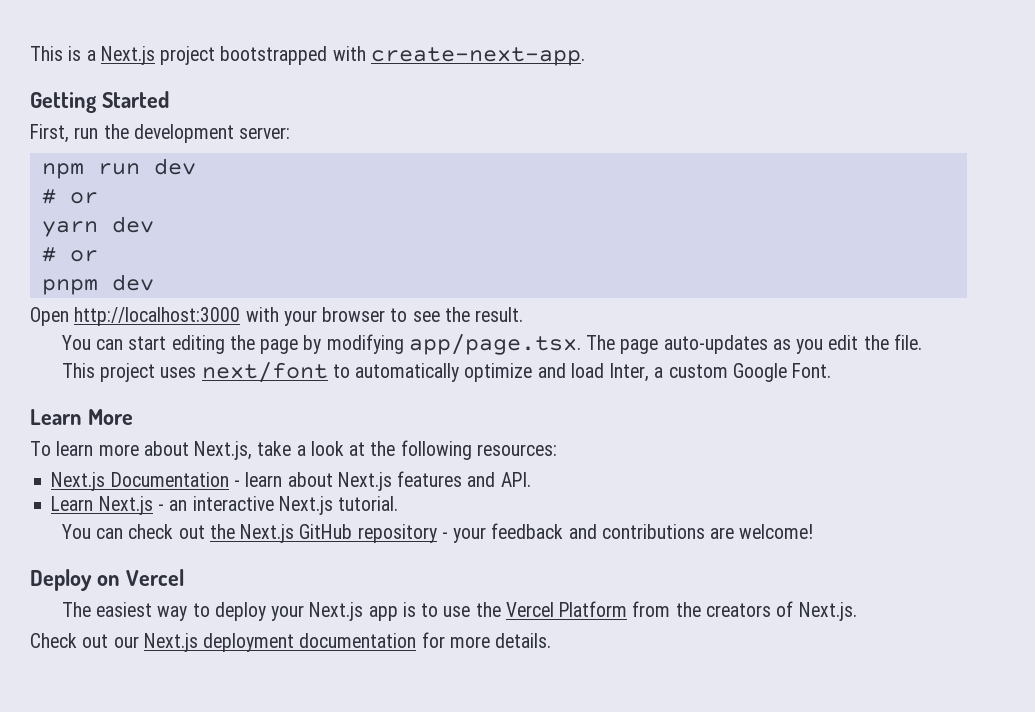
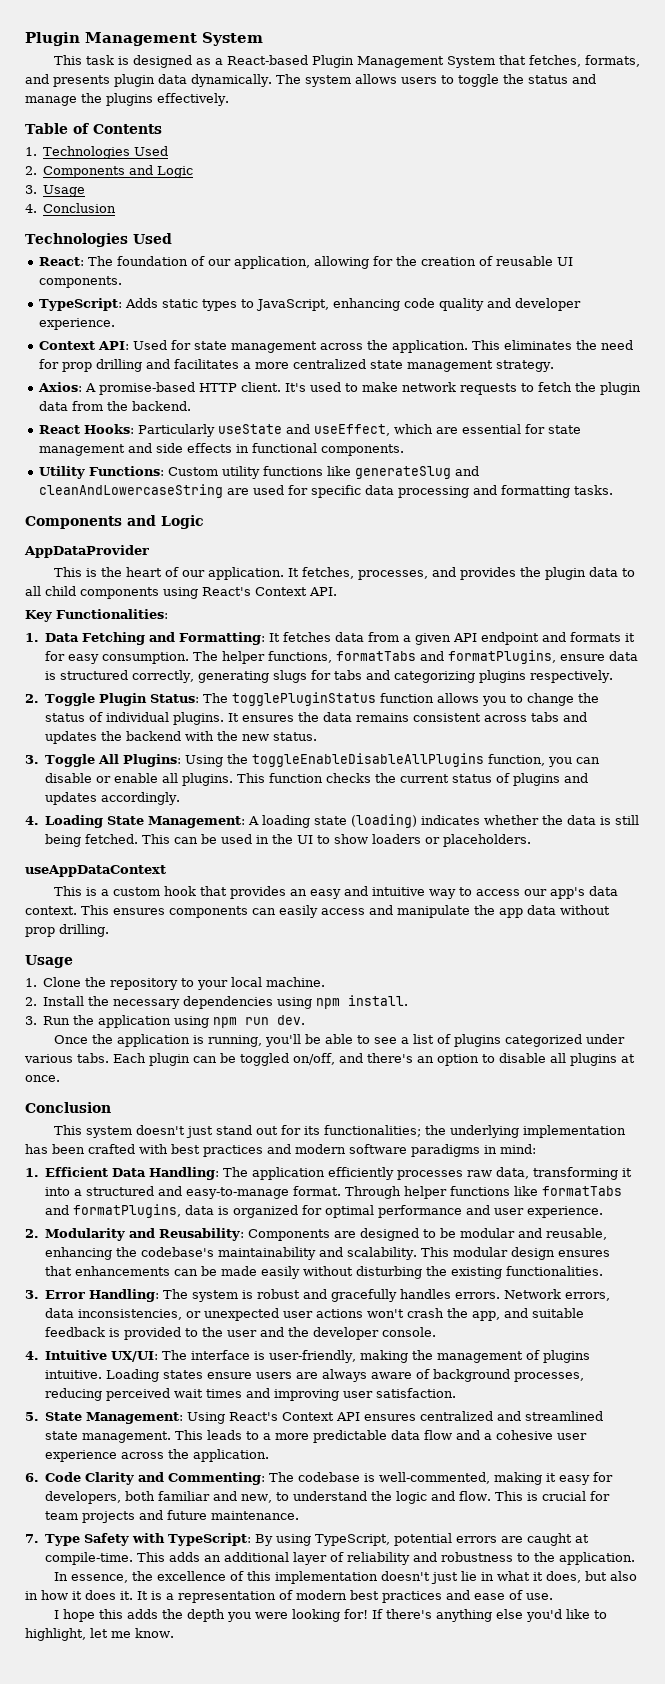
[30,46,585,66] [30,91,169,113] [30,124,291,143] [41,158,196,179] [41,189,98,204] [41,216,154,237] [41,247,98,262] [41,274,154,295] [30,307,524,326] [61,334,923,355] [61,362,832,383] [30,409,133,425] [30,440,557,460] [51,471,531,491] [51,496,399,515] [61,523,814,543] [30,569,184,591] [61,601,857,621] [30,632,552,652] This is a Next.js project bootstrapped with create-next-app. // Getting Started // First, run the development server: // npm run dev // # or // yarn dev // # or // pnpm dev // Open http://localhost:3000 with your browser to see the result. // You can start editing the page by modifying app/page.tsx. The page auto-updates as you edit the file. // This project uses next/font to automatically optimize and load Inter, a custom Google Font. // Learn More // To learn more about Next.js, take a look at the following resources: // Next.js Documentation - learn about Next.js features and API. // Learn Next.js - an interactive Next.js tutorial. // You can check out the Next.js GitHub repository - your feedback and contributions are welcome! // Deploy on Vercel // The easiest way to deploy your Next.js app is to use the Vercel Platform from the creators of Next.js. // Check out our Next.js deployment documentation for more details. -> [25,32,263,46] [53,55,640,68] [25,74,596,87] [25,93,229,106] [25,123,162,134] [25,146,169,159] [25,165,194,178] [25,185,86,197] [25,203,117,213] [25,233,172,247] [38,256,573,269] [38,276,122,288] [38,298,581,311] [38,318,115,330] [38,340,633,353] [38,359,554,372] [37,382,641,395] [38,401,191,411] [38,424,581,437] [38,443,404,456] [38,466,479,479] [38,484,613,498] [25,515,204,529] [24,545,149,558] [53,567,635,580] [25,586,337,599] [25,609,168,622] [25,632,636,645] [45,650,639,664] [45,670,614,683] [25,692,600,706] [45,712,588,725] [45,731,318,744] [25,753,601,767] [45,773,589,786] [45,792,181,805] [25,814,640,828] [45,834,532,847] [25,865,166,877] [53,886,618,899] [25,905,610,918] [25,924,109,937] [25,955,73,968] [25,977,326,990] [25,995,409,1009] [25,1015,306,1028] [53,1034,625,1047] [24,1053,635,1066] [25,1075,60,1082] [25,1102,111,1113] [53,1125,626,1138] [25,1144,536,1157] [25,1167,633,1180] [45,1186,623,1199] [45,1204,604,1218] [25,1228,608,1241] [45,1247,611,1260] [45,1266,604,1279] [25,1289,611,1302] [45,1308,585,1321] [45,1327,437,1340] [25,1350,591,1363] [45,1369,585,1382] [45,1388,457,1401] [25,1411,604,1424] [45,1430,588,1443] [45,1449,270,1462] [25,1472,614,1485] [45,1491,611,1504] [45,1510,300,1523] [25,1533,590,1546] [45,1552,636,1565] [53,1571,637,1584] [25,1590,553,1603] [53,1609,607,1622] [25,1628,174,1641] Plugin Management System // This task is designed as a React-based Plugin Management System that fetches, formats, and presents plugin data dynamically. The system allows users to toggle the status and manage the plugins effectively. // Table of Contents // 1. Technologies Used // 2. Components and Logic // 3. Usage // 4. Conclusion // Technologies Used // React: The foundation of our application, allowing for the creation of reusable UI components. // TypeScript: Adds static types to JavaScript, enhancing code quality and developer experience. // Context API: Used for state management across the application. This eliminates the need for prop drilling and facilitates a more centralized state management strategy. // Axios: A promise-based HTTP client. It's used to make network requests to fetch the plugin data from the backend. // React Hooks: Particularly useState and useEffect, which are essential for state management and side effects in functional components. // Utility Functions: Custom utility functions like generateSlug and cleanAndLowercaseString are used for specific data processing and formatting tasks. // Components and Logic // AppDataProvider // This is the heart of our application. It fetches, processes, and provides the plugin data to all child components using React's Context API. // Key Functionalities: // 1. Data Fetching and Formatting: It fetches data from a given API endpoint and formats it for easy consumption. The helper functions, formatTabs and formatPlugins, ensure data is structured correctly, generating slugs for tabs and categorizing plugins respectively. // 2. Toggle Plugin Status: The togglePluginStatus function allows you to change the status of individual plugins. It ensures the data remains consistent across tabs and updates the backend with the new status. // 3. Toggle All Plugins: Using the toggleEnableDisableAllPlugins function, you can disable or enable all plugins. This function checks the current status of plugins and updates accordingly. // 4. Loading State Management: A loading state (loading) indicates whether the data is still being fetched. This can be used in the UI to show loaders or placeholders. // useAppDataContext // This is a custom hook that provides an easy and intuitive way to access our app's data context. This ensures components can easily access and manipulate the app data without prop drilling. // Usage // 1. Clone the repository to your local machine. // 2. Install the necessary dependencies using npm install. // 3. Run the application using npm run dev. // Once the application is running, you'll be able to see a list of plugins categorized under various tabs. Each plugin can be toggled on/off, and there's an option to disable all plugins at once. // Conclusion // This system doesn't just stand out for its functionalities; the underlying implementation has been crafted with best practices and modern software paradigms in mind: // 1. Efficient Data Handling: The application efficiently processes raw data, transforming it into a structured and easy-to-manage format. Through helper functions like formatTabs and formatPlugins, data is organized for optimal performance and user experience. // 2. Modularity and Reusability: Components are designed to be modular and reusable, enhancing the codebase's maintainability and scalability. This modular design ensures that enhancements can be made easily without disturbing the existing functionalities. // 3. Error Handling: The system is robust and gracefully handles errors. Network errors, data inconsistencies, or unexpected user actions won't crash the app, and suitable feedback is provided to the user and the developer console. // 4. Intuitive UX/UI: The interface is user-friendly, making the management of plugins intuitive. Loading states ensure users are always aware of background processes, reducing perceived wait times and improving user satisfaction. // 5. State Management: Using React's Context API ensures centralized and streamlined state management. This leads to a more predictable data flow and a cohesive user experience across the application. // 6. Code Clarity and Commenting: The codebase is well-commented, making it easy for developers, both familiar and new, to understand the logic and flow. This is crucial for team projects and future maintenance. // 7. Type Safety with TypeScript: By using TypeScript, potential errors are caught at compile-time. This adds an additional layer of reliability and robustness to the application. // In essence, the excellence of this implementation doesn't just lie in what it does, but also in how it does it. It is a representation of modern best practices and ease of use. // I hope this adds the depth you were looking for! If there's anything else you'd like to highlight, let me know.

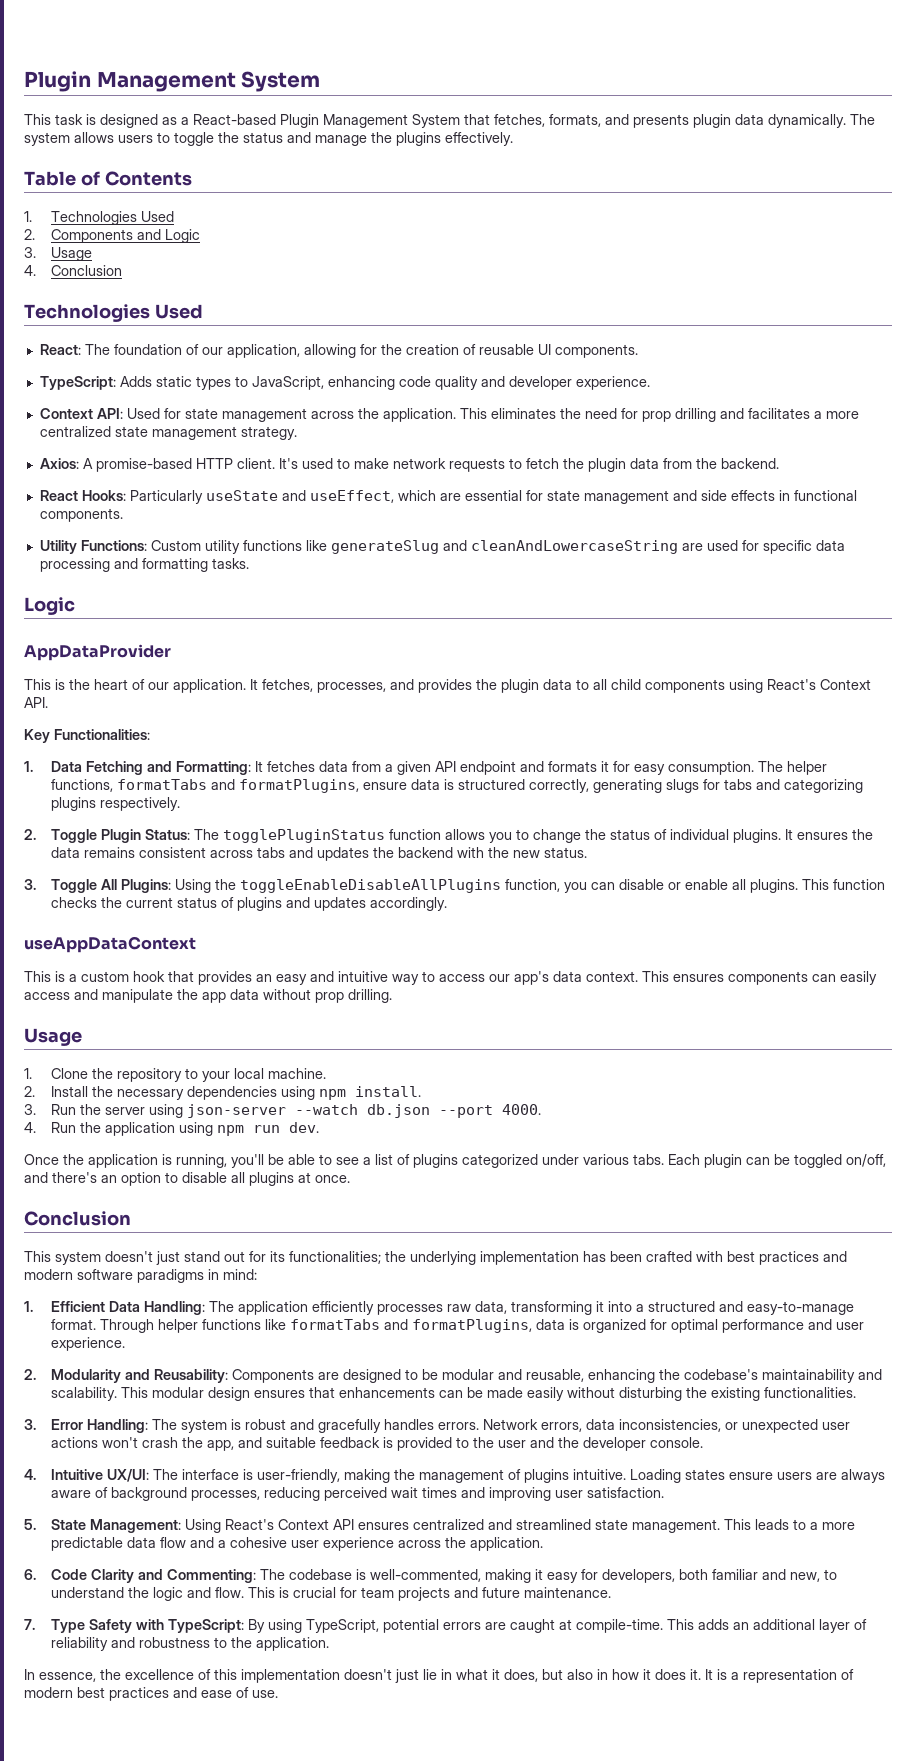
[25,515,156,529] Components and -> (249, 563) none
[25,814,640,828] [45,834,532,847] // 4. Loading State Management: A loading state (loading) indicates whether the data is still being fetched. This can be used in the UI to show loaders or placeholders. -> (448, 904) none
(95, 1020) none -> [105,1104,542,1118] [24,1122,102,1133] server using json-server --watch db.json --port 4000. // 4. Run the
[53,1609,607,1622] [25,1628,174,1641] // I hope this adds the depth you were looking for! If there's anything else you'd like to highlight, let me know. -> (278, 1694) none

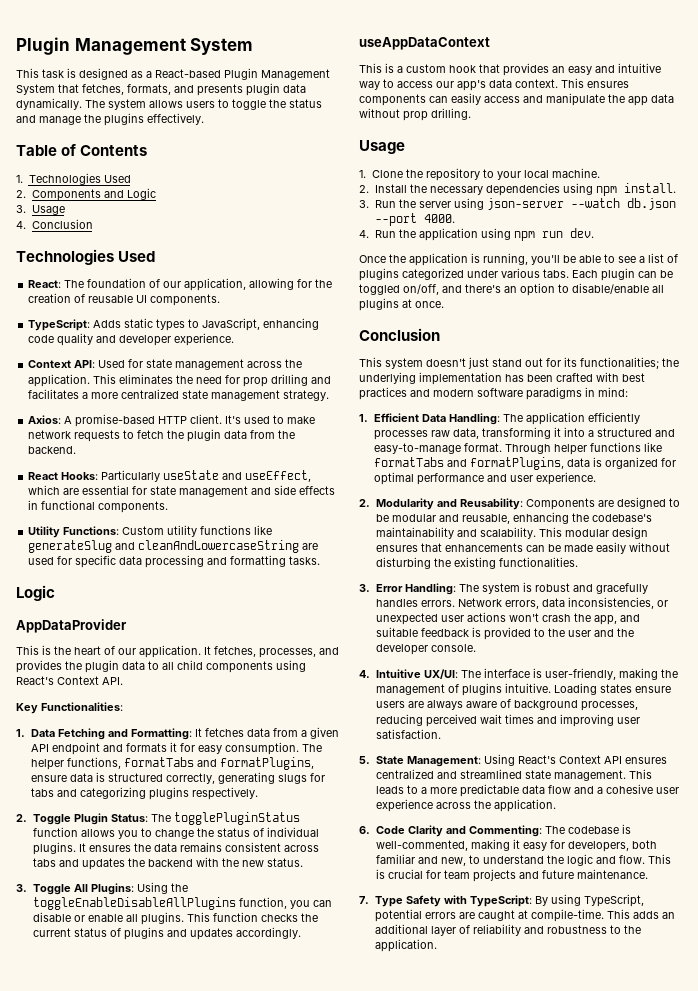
[182,1172,227,1183] disable -> [572,283,649,294] disable/enable
[24,1669,854,1683] [24,1687,278,1701] // In essence, the excellence of this implementation doesn't just lie in what it does, but also in how it does it. It is a representation of modern best practices and ease of use. -> (437, 945) none

